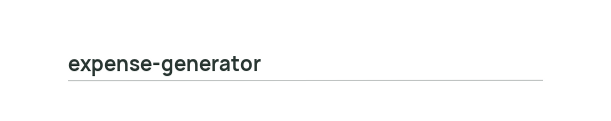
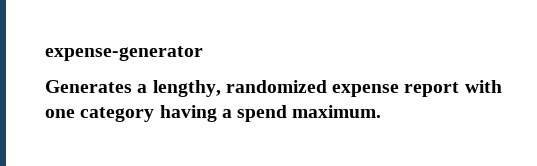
(262, 66) none -> [45,80,502,97] [45,105,382,122] // Generates a lengthy, randomized expense report with one category having a spend maximum.

